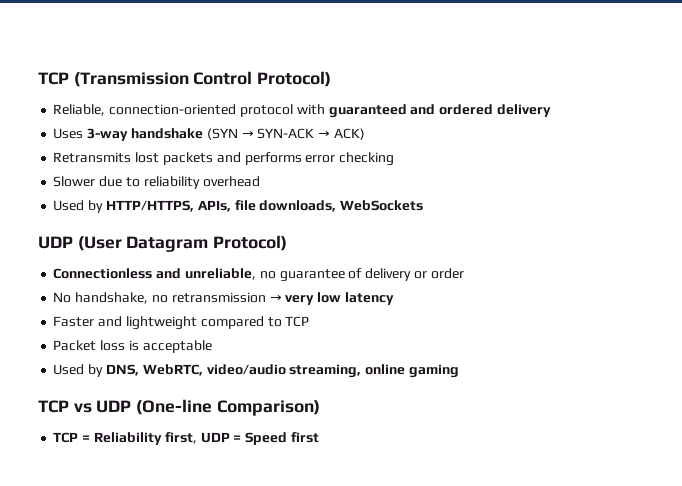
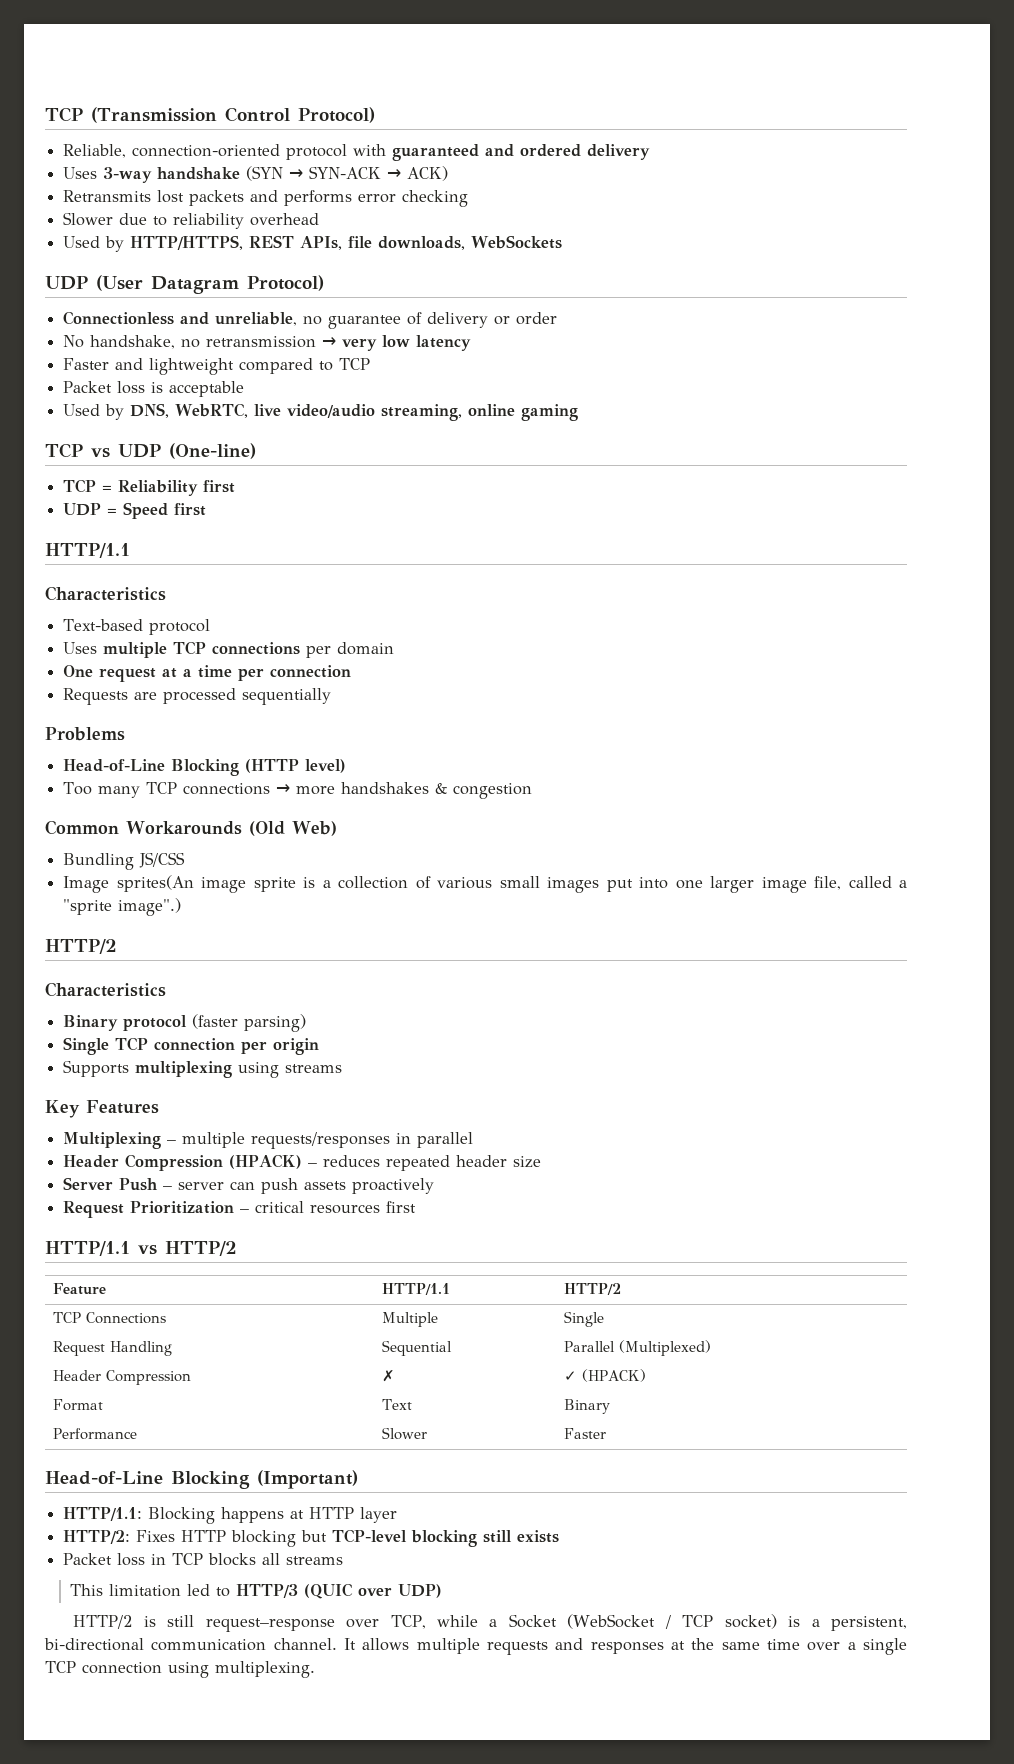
(194, 206) none -> [249,235,295,248] REST
(203, 370) none -> [254,404,282,416] live
[136,399,320,416] (One-line Comparison) -> [169,443,256,459] (One-line)
[164,432,197,444] first, -> [203,480,236,493] first //
(319, 437) none -> [45,543,130,558] [45,586,166,601] [63,619,211,635] [63,641,395,658] [63,665,352,682] [63,688,332,705] [45,727,125,741] [63,759,347,776] [63,782,533,799] [45,820,337,836] [63,852,186,870] [63,875,908,893] [63,898,182,916] [45,939,117,954] [45,982,166,997] [63,1014,307,1032] [63,1037,320,1055] [63,1060,343,1078] [45,1100,159,1118] [63,1132,474,1149] [63,1154,542,1171] [63,1177,435,1194] [63,1201,417,1218] [45,1241,237,1256] [52,1283,106,1295] [381,1283,450,1295] [563,1283,621,1295] [52,1312,166,1324] [381,1312,438,1327] [563,1311,604,1327] [52,1341,172,1356] [381,1340,452,1356] [563,1340,711,1356] [52,1370,191,1385] [381,1370,395,1382] [563,1369,646,1382] [52,1399,103,1411] [381,1399,412,1410] [563,1399,610,1414] [52,1428,137,1440] [381,1427,427,1440] [563,1428,606,1439] [45,1470,358,1489] [63,1507,398,1524] [63,1529,560,1547] [63,1553,344,1566] [70,1583,443,1599] [73,1614,907,1632] [44,1638,908,1655] [45,1661,315,1678] // HTTP/1.1 // Characteristics // Text-based protocol // Uses multiple TCP connections per domain // One request at a time per connection // Requests are processed sequentially // Problems // Head-of-Line Blocking (HTTP level) // Too many TCP connections → more handshakes & congestion // Common Workarounds (Old Web) // Bundling JS/CSS // Image sprites(An image sprite is a collection of various small images put into one larger image file, called a "sprite image".) // HTTP/2 // Characteristics // Binary protocol (faster parsing) // Single TCP connection per origin // Supports multiplexing using streams // Key Features // Multiplexing – multiple requests/responses in parallel // Header Compression (HPACK) – reduces repeated header size // Server Push – server can push assets proactively // Request Prioritization – critical resources first // HTTP/1.1 vs HTTP/2 // Feature | HTTP/1.1 | HTTP/2 // TCP Connections | Multiple | Single // Request Handling | Sequential | Parallel (Multiplexed) // Header Compression | ✗ | ✓ (HPACK) // Format | Text | Binary // Performance | Slower | Faster // Head-of-Line Blocking (Important) // HTTP/1.1: Blocking happens at HTTP layer // HTTP/2: Fixes HTTP blocking but TCP-level blocking still exists // Packet loss in TCP blocks all streams // This limitation led to HTTP/3 (QUIC over UDP) // HTTP/2 is still request–response over TCP, while a Socket (WebSocket / TCP socket) is a persistent, bi-directional communication channel. It allows multiple requests and responses at the same time over a single TCP connection using multiplexing.

